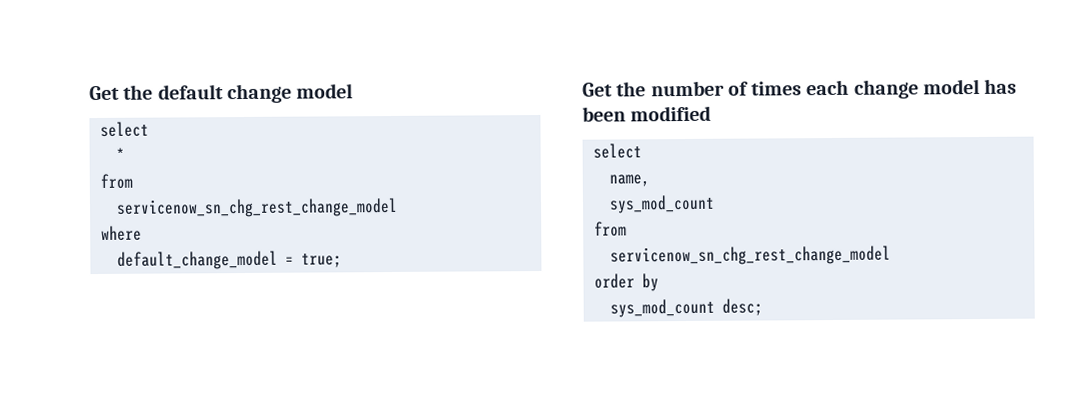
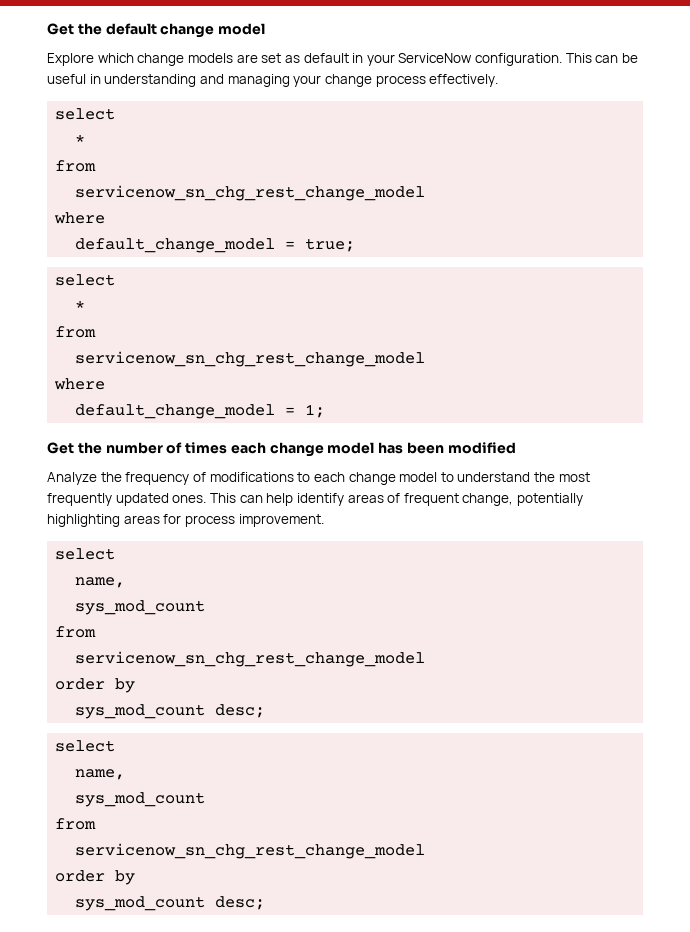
(354, 91) none -> [47,53,639,66] [47,74,499,87] // Explore which change models are set as default in your ServiceNow configuration. This can be useful in understanding and managing your change process effectively.
(342, 260) none -> [55,274,116,286] [75,300,86,311] [55,326,97,338] [75,351,426,367] [54,378,106,390] [75,404,326,419] // select // * // from // servicenow_sn_chg_rest_change_model // where // default_change_model = 1;
[592,143,642,159] [608,174,650,187] [608,194,715,214] [593,221,627,237] [609,245,891,266] [593,273,659,292] [609,298,763,318] // select // name, // sys_mod_count // from // servicenow_sn_chg_rest_change_model // order by // sys_mod_count desc; -> [47,472,590,485] [47,493,584,506] [47,514,324,527] [55,548,116,560] [75,577,126,588] [75,600,206,615] [55,626,97,638] [75,651,426,667] [55,678,136,693] [75,704,266,719] [55,740,116,752] [75,769,126,780] [75,792,206,807] [55,818,97,830] [75,843,426,859] [55,870,136,885] [75,896,266,911] // Analyze the frequency of modifications to each change model to understand the most frequently updated ones. This can help identify areas of frequent change, potentially highlighting areas for process improvement. // select // name, // sys_mod_count // from // servicenow_sn_chg_rest_change_model // order by // sys_mod_count desc; // select // name, // sys_mod_count // from // servicenow_sn_chg_rest_change_model // order by // sys_mod_count desc;

